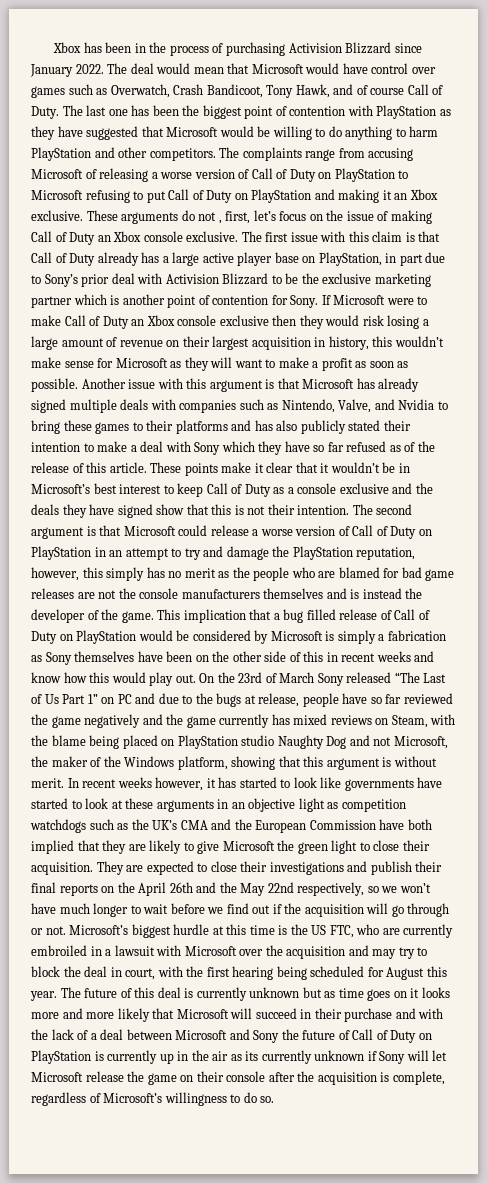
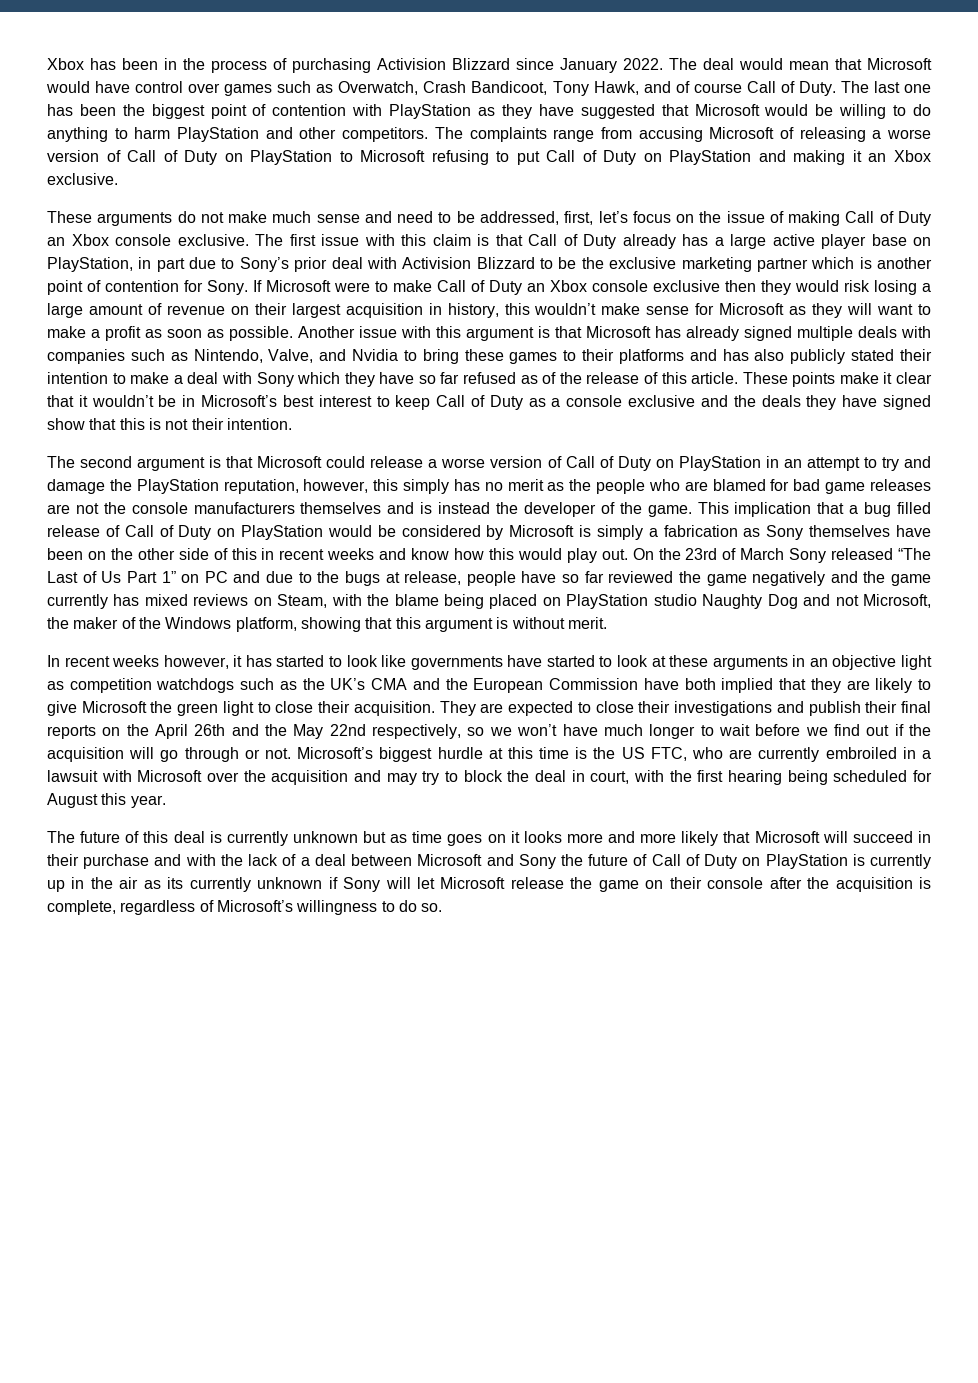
(83, 215) none -> (118, 179) //
[218,220,222,224] , -> [228,211,559,225] make much sense and need to be addressed,
(350, 510) none -> (292, 424) //
(64, 783) none -> (607, 623) //
(57, 996) none -> (166, 801) //

